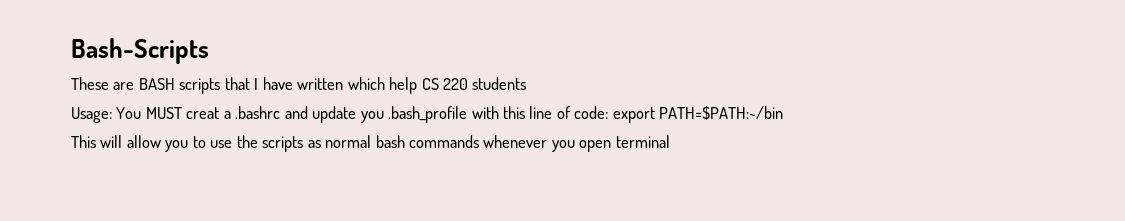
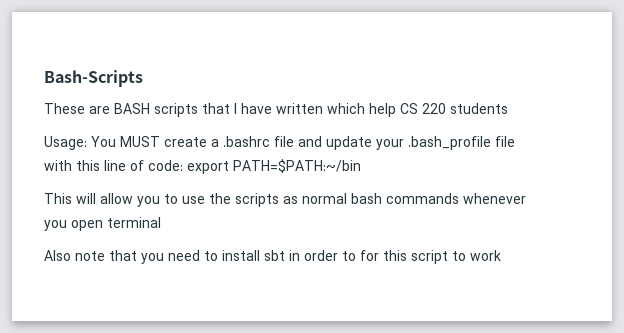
[186,107,220,119] creat -> [164,137,207,147] create
(281, 112) none -> [274,136,294,147] file
[360,106,468,123] you .bash_profile -> [376,136,515,150] your .bash_profile file
(670, 141) none -> [44,250,501,264] // Also note that you need to install sbt in order to for this script to work

